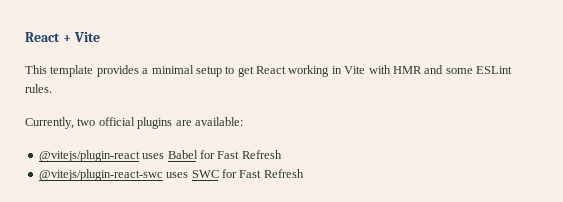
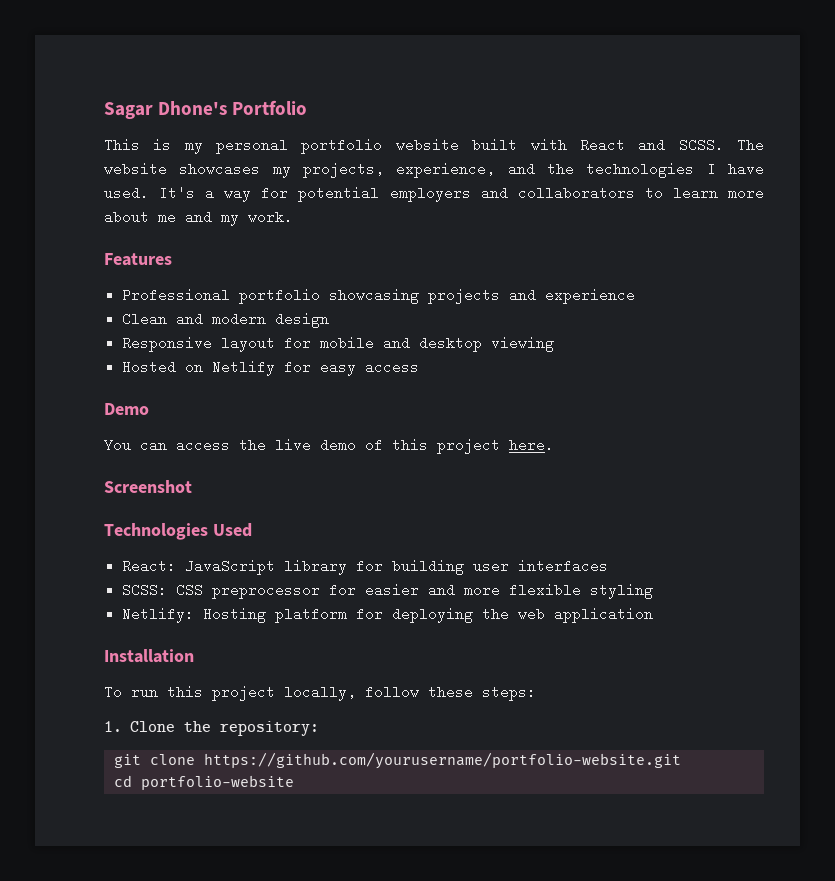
[25,32,100,42] [25,65,512,77] [25,84,52,93] [25,117,243,129] [38,150,282,162] [38,169,304,181] React + Vite // This template provides a minimal setup to get React working in Vite with HMR and some ESLint rules. // Currently, two official plugins are available: // @vitejs/plugin-react uses Babel for Fast Refresh // @vitejs/plugin-react-swc uses SWC for Fast Refresh -> [104,100,308,119] [104,138,765,154] [104,162,764,178] [104,186,765,202] [104,210,293,226] [104,253,172,266] [122,288,636,304] [122,312,330,328] [122,336,555,352] [122,360,420,376] [104,403,149,415] [104,438,554,454] [104,480,192,493] [104,523,252,540] [122,559,609,575] [122,583,654,599] [122,607,654,623] [104,649,194,663] [104,685,536,701] [104,721,320,736] [113,752,681,769] [113,775,294,790] Sagar Dhone's Portfolio // This is my personal portfolio website built with React and SCSS. The website showcases my projects, experience, and the technologies I have used. It's a way for potential employers and collaborators to learn more about me and my work. // Features // Professional portfolio showcasing projects and experience // Clean and modern design // Responsive layout for mobile and desktop viewing // Hosted on Netlify for easy access // Demo // You can access the live demo of this project here. // Screenshot // Technologies Used // React: JavaScript library for building user interfaces // SCSS: CSS preprocessor for easier and more flexible styling // Netlify: Hosting platform for deploying the web application // Installation // To run this project locally, follow these steps: // 1. Clone the repository: // git clone https://github.com/yourusername/portfolio-website.git // cd portfolio-website

